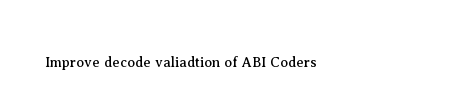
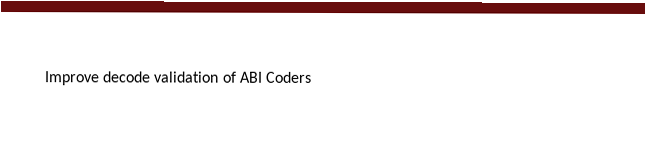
[155,56,220,67] valiadtion -> [153,71,220,83] validation

